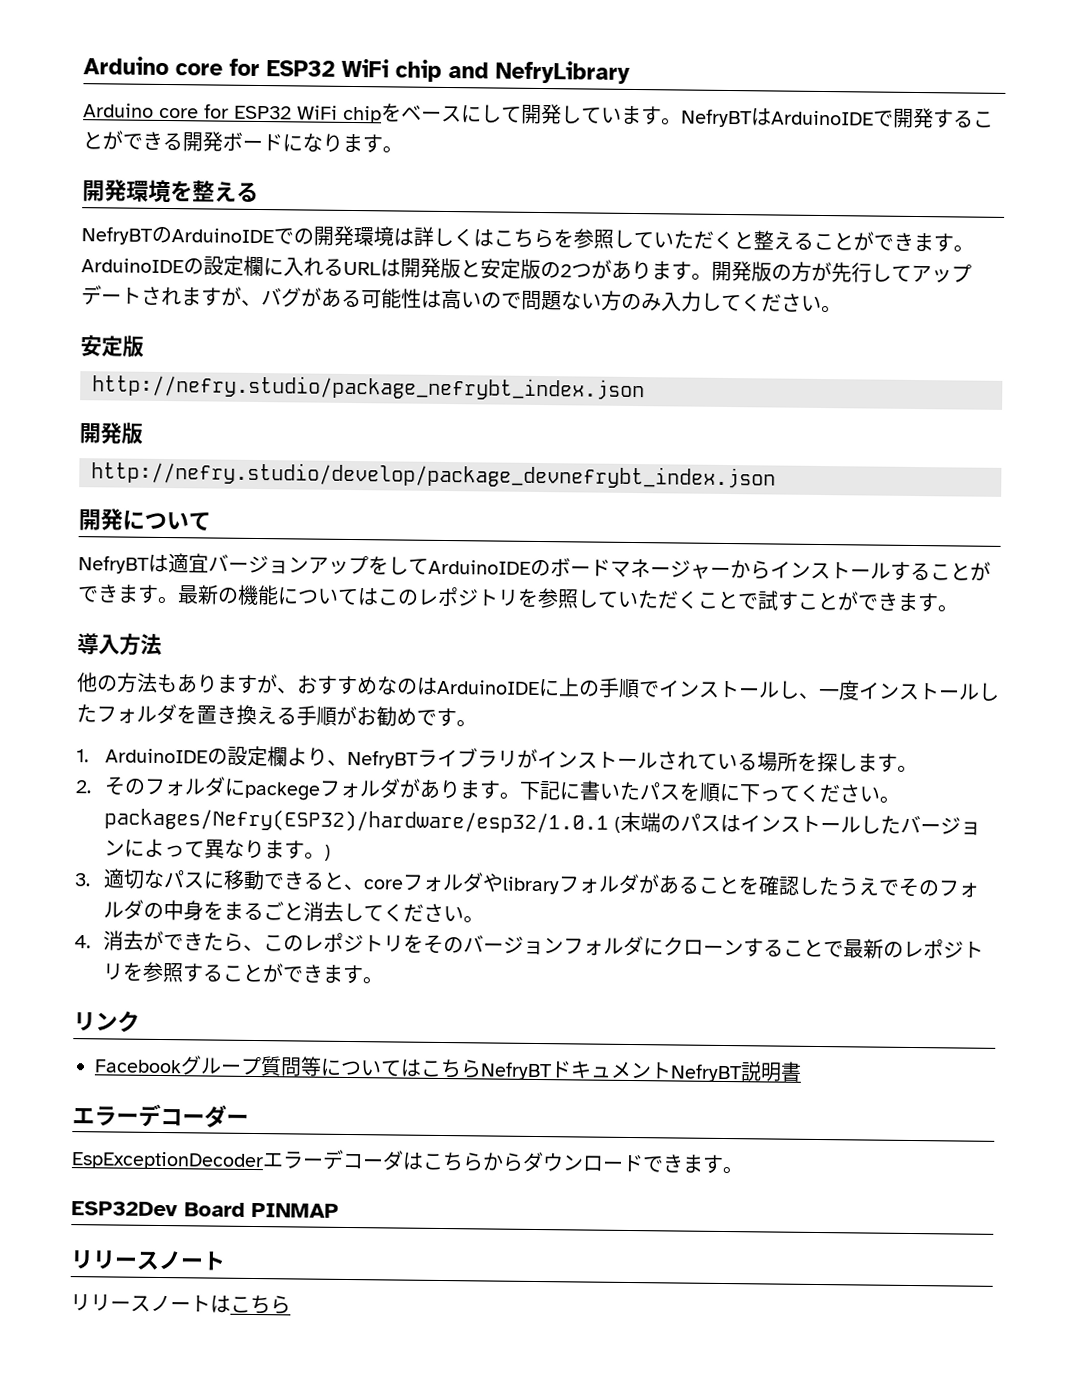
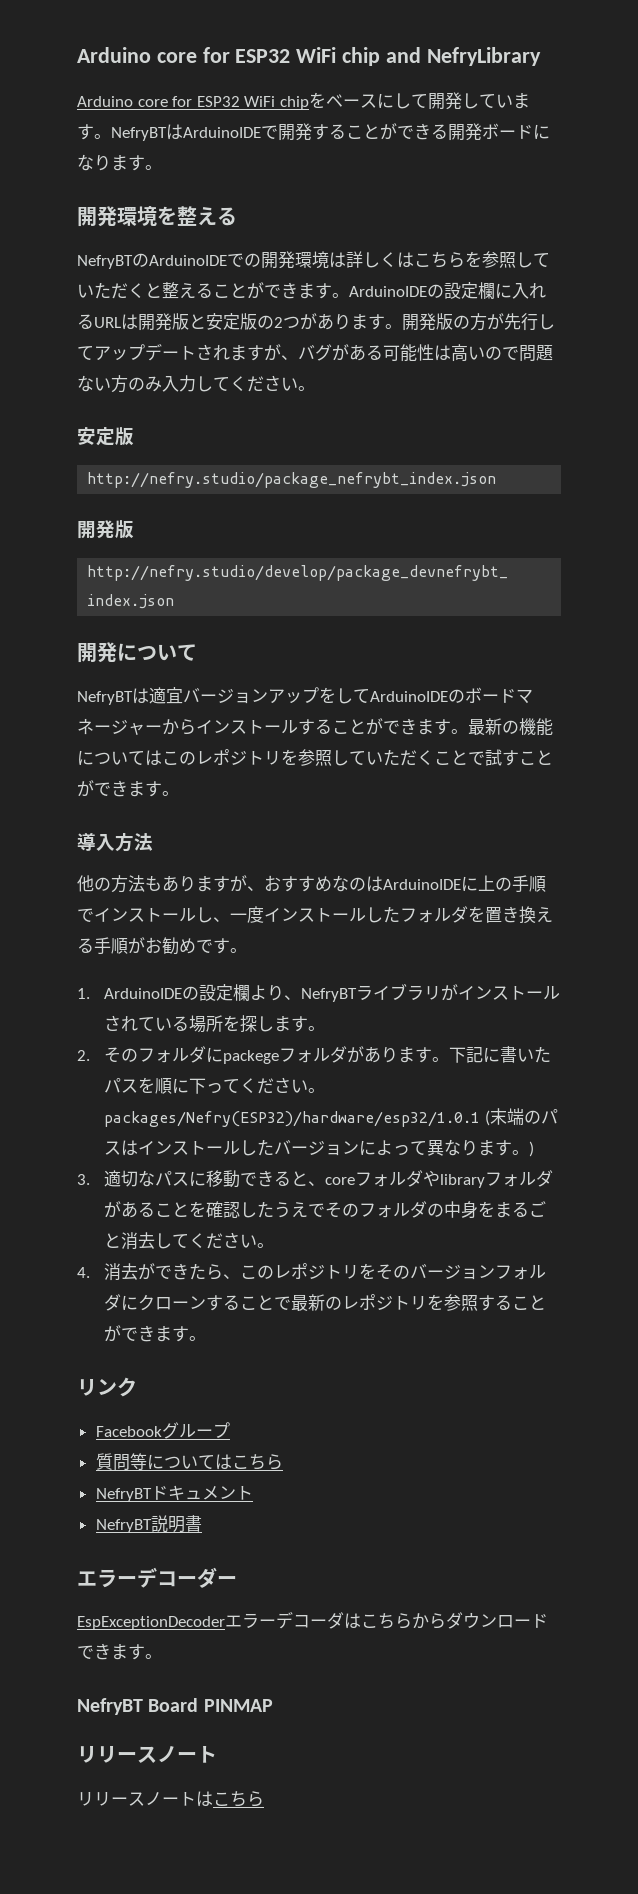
(262, 1066) none -> (230, 1430) //
(482, 1069) none -> (283, 1462) //
(672, 1071) none -> (253, 1493) //
[71,1201,178,1217] ESP32Dev -> [77,1698,143,1715] NefryBT

